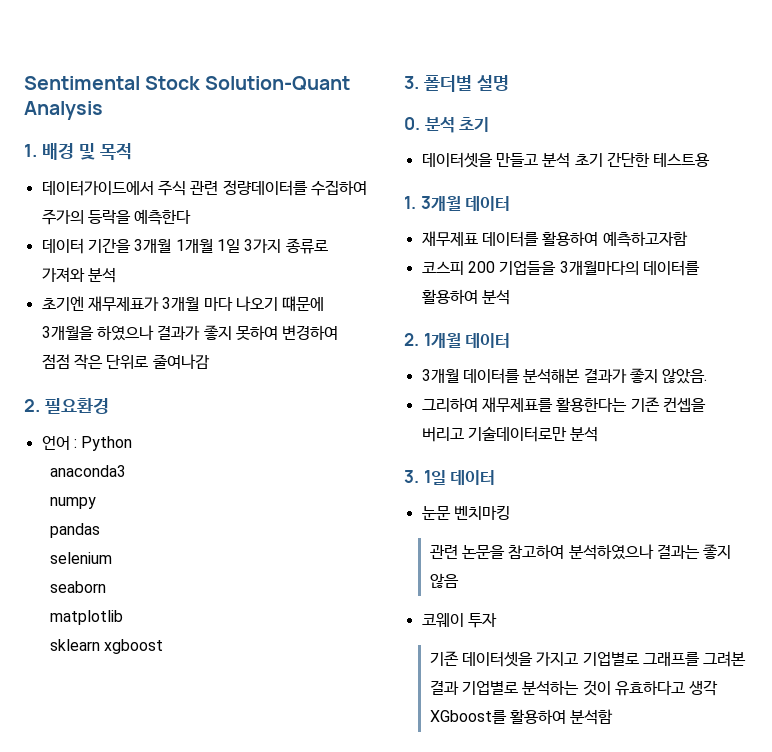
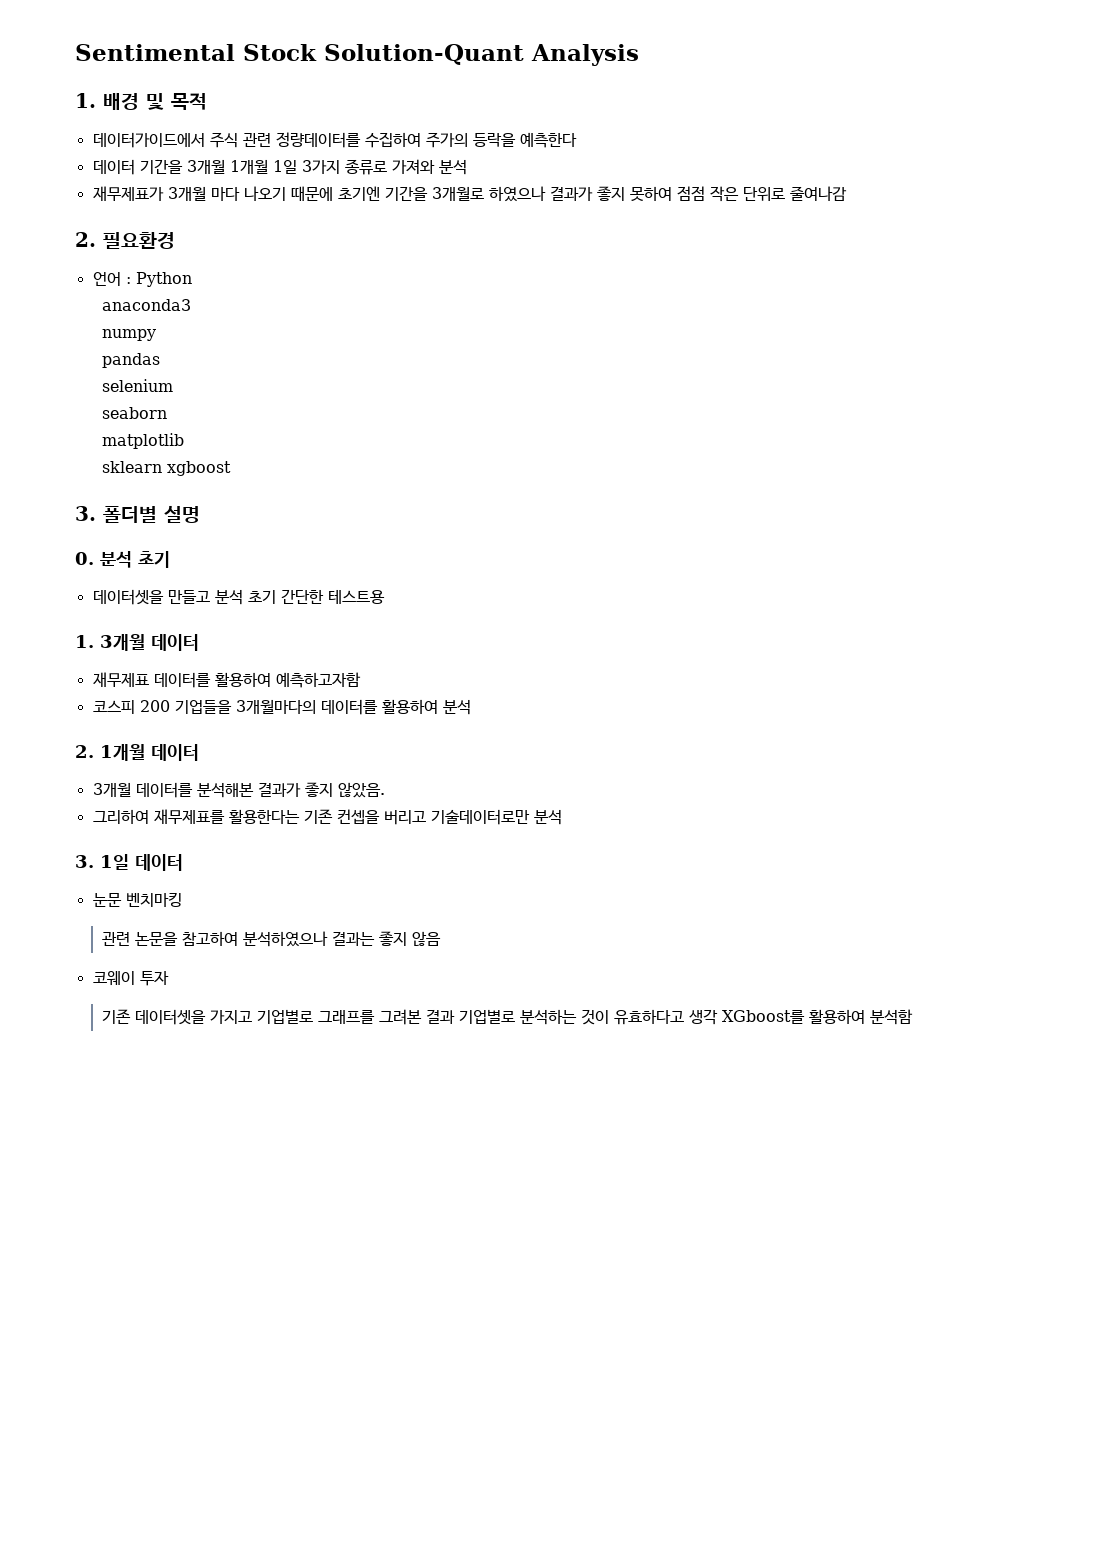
[41,296,84,311] 초기엔 -> (467, 167) none
[282,296,325,312] [41,325,94,340] 떄문에 3개월을 -> [290,186,484,201] 때문에 초기엔 기간을 3개월로
[282,325,339,340] 변경하여 -> (672, 194) none

